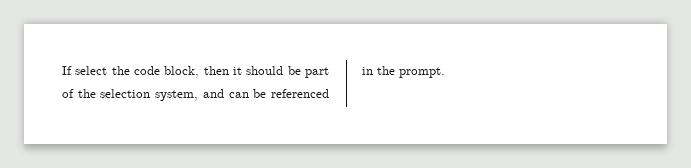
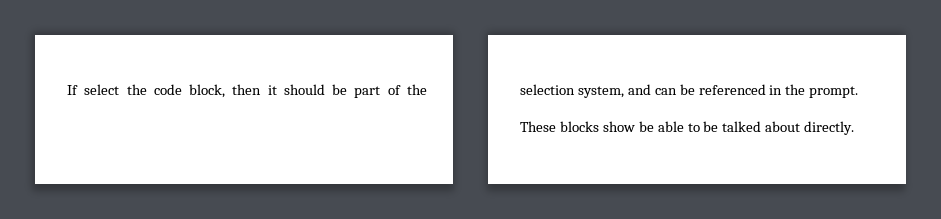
(445, 72) none -> [520,121,855,135] // These blocks show be able to be talked about directly.

